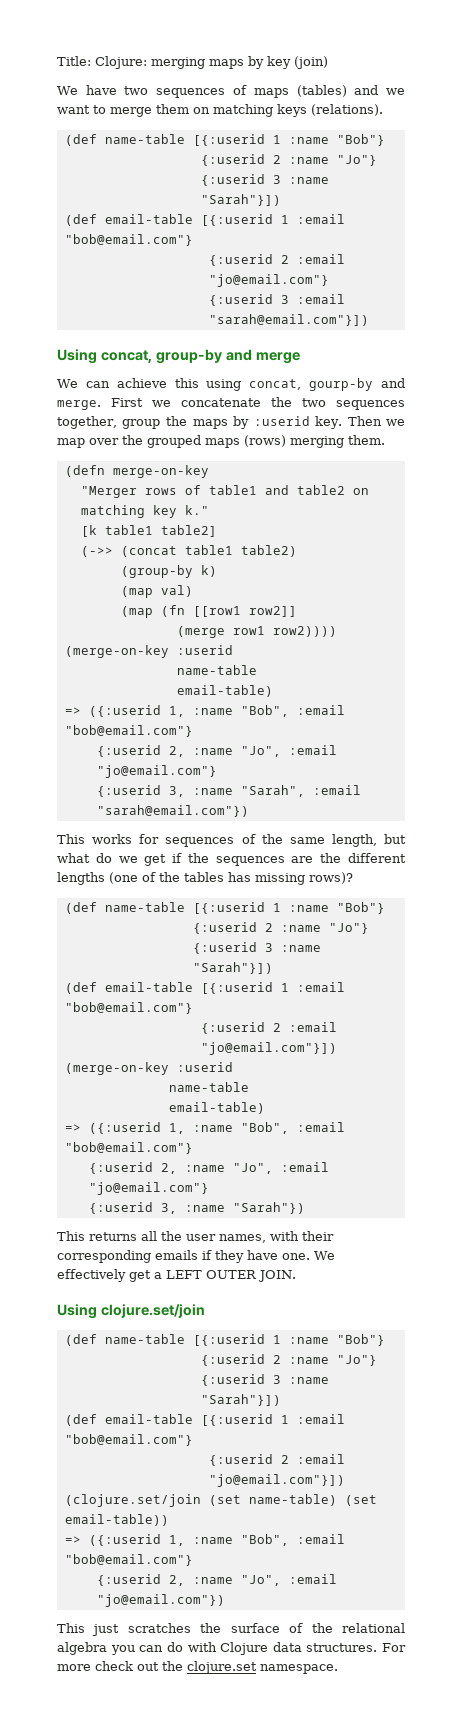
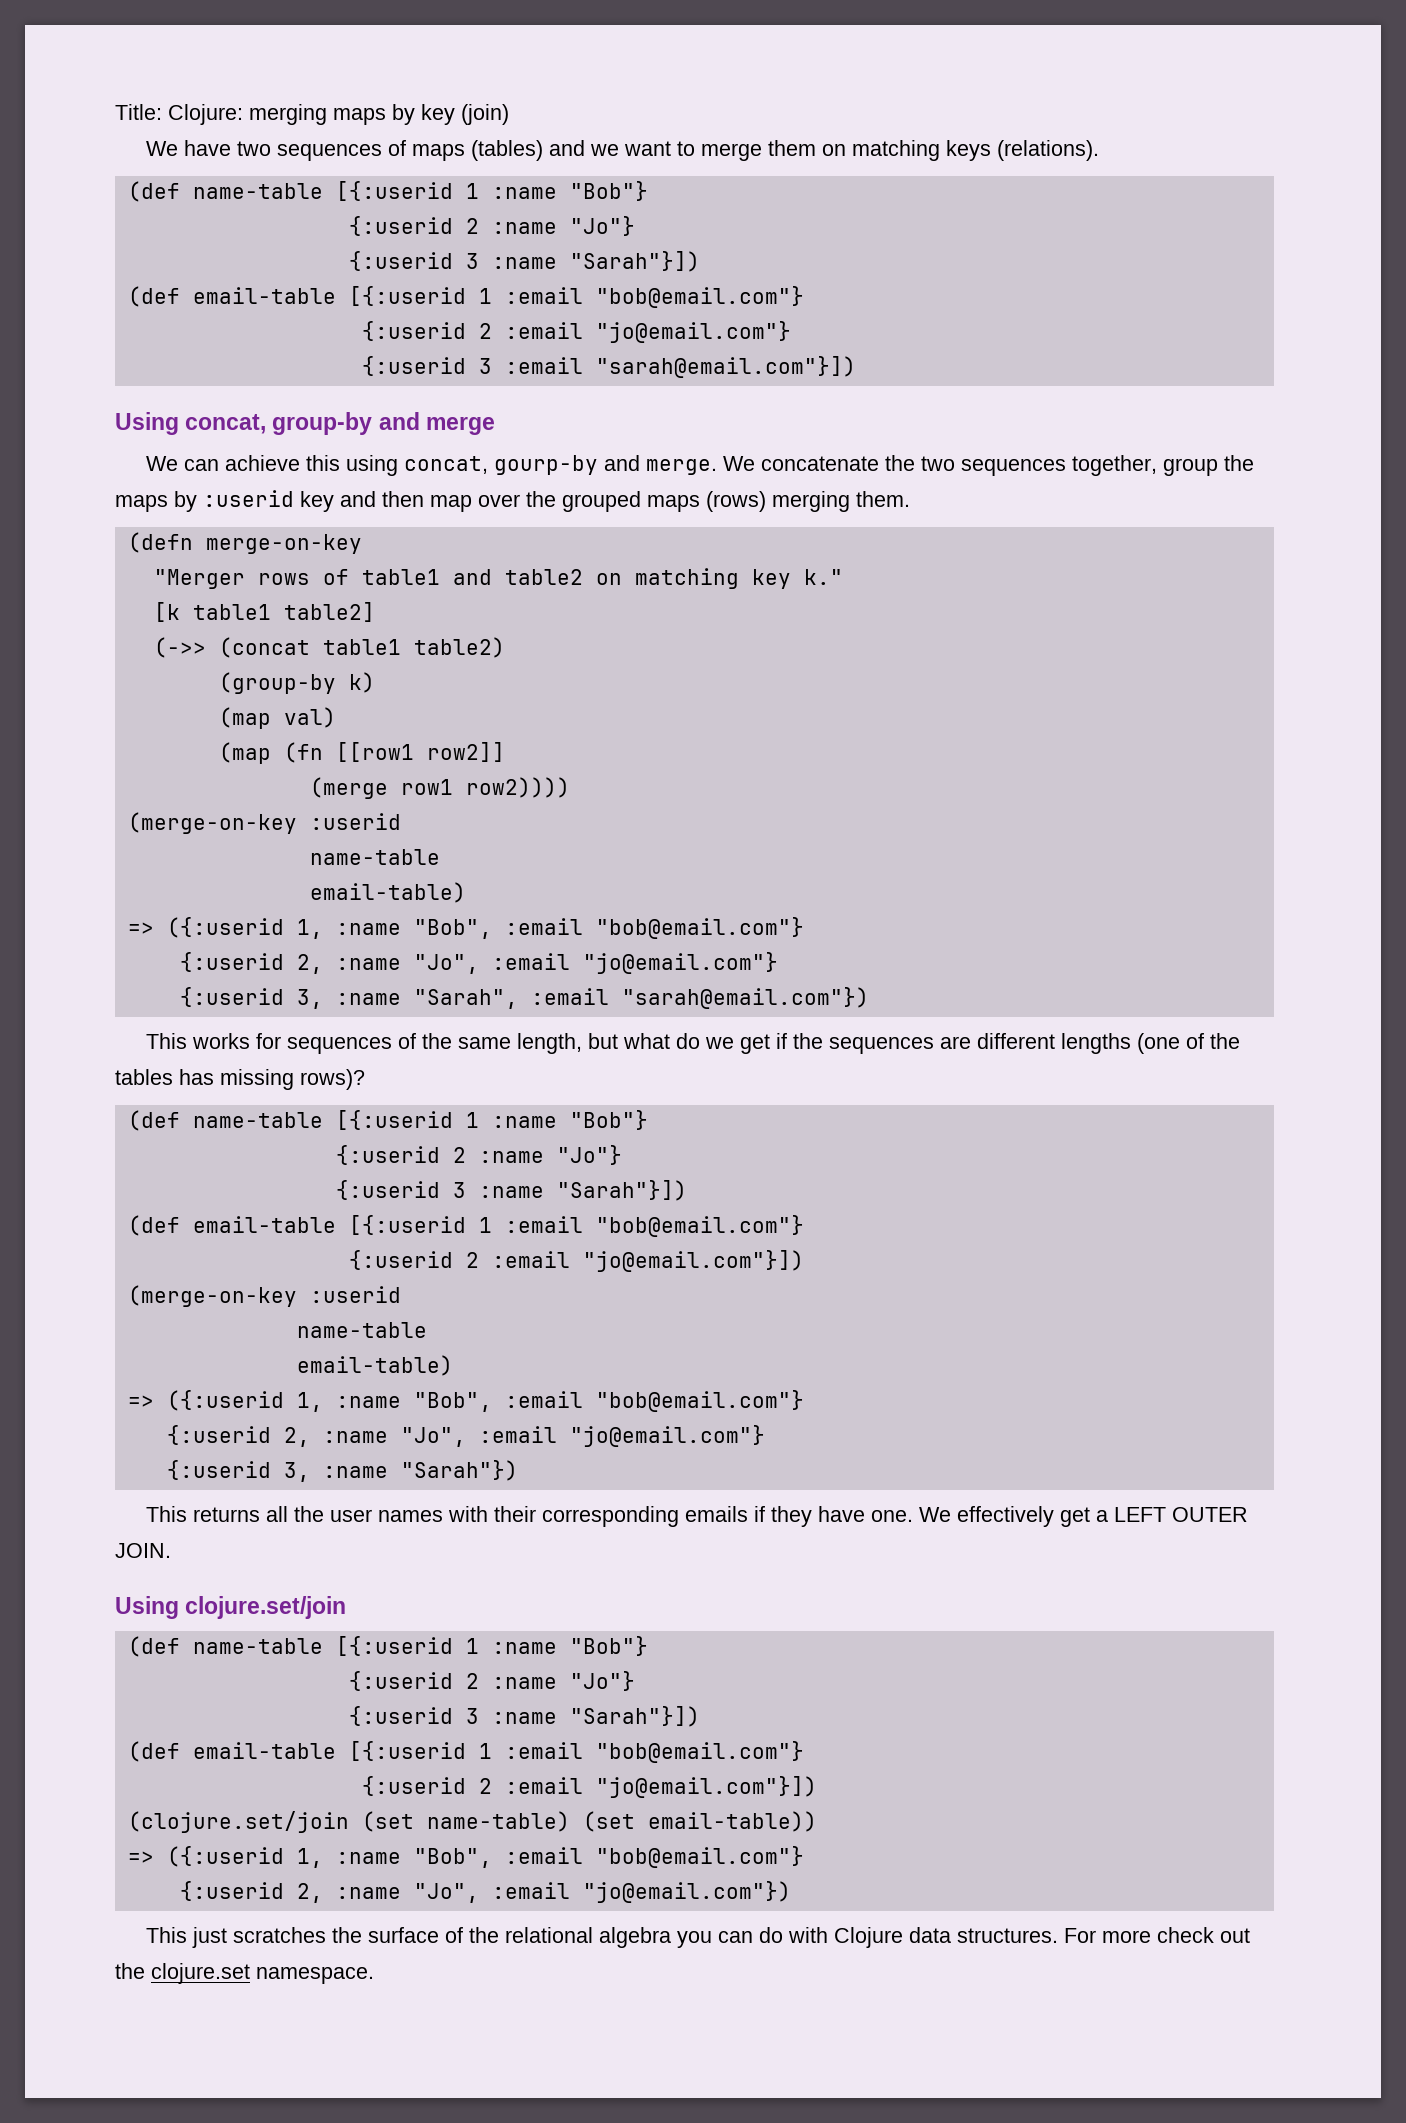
[111,398,171,407] First we -> [723,456,756,471] We
[315,416,405,429] key. Then we -> [300,491,424,512] key and then
[320,853,342,863] the -> (972, 1042) none
[219,1234,266,1243] names, -> [378,1510,444,1522] names

